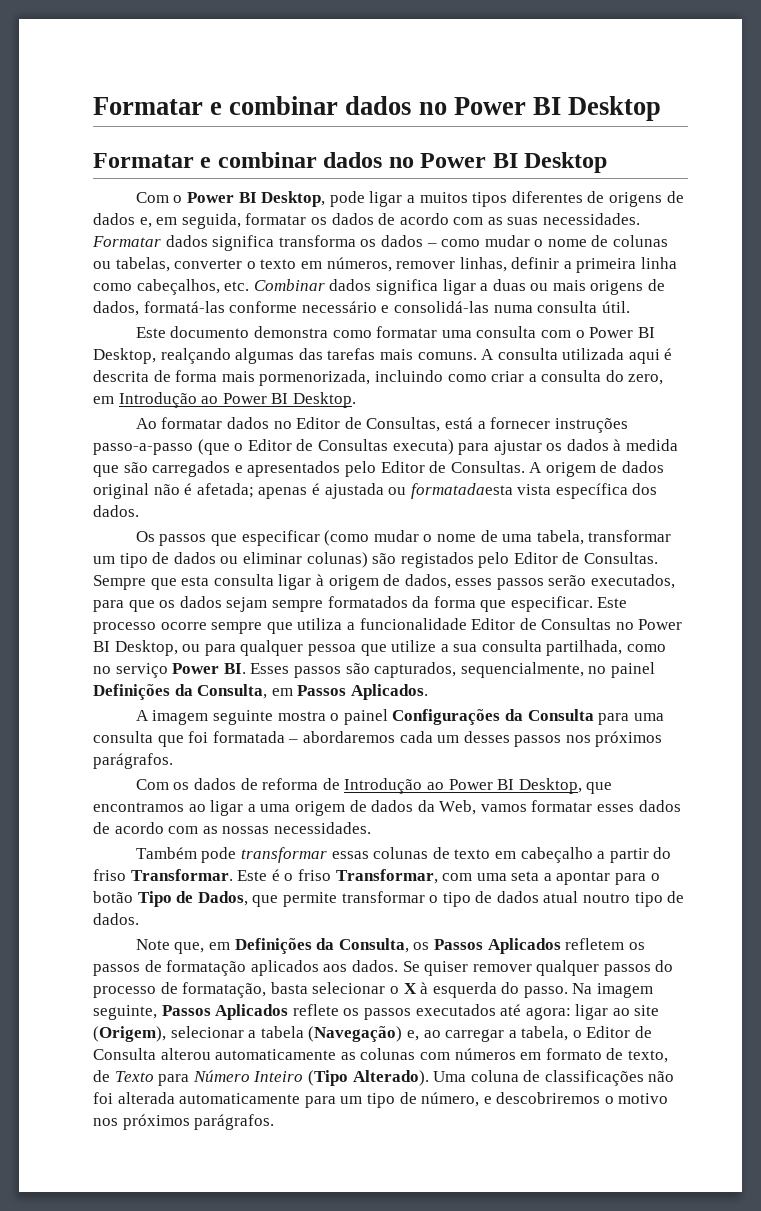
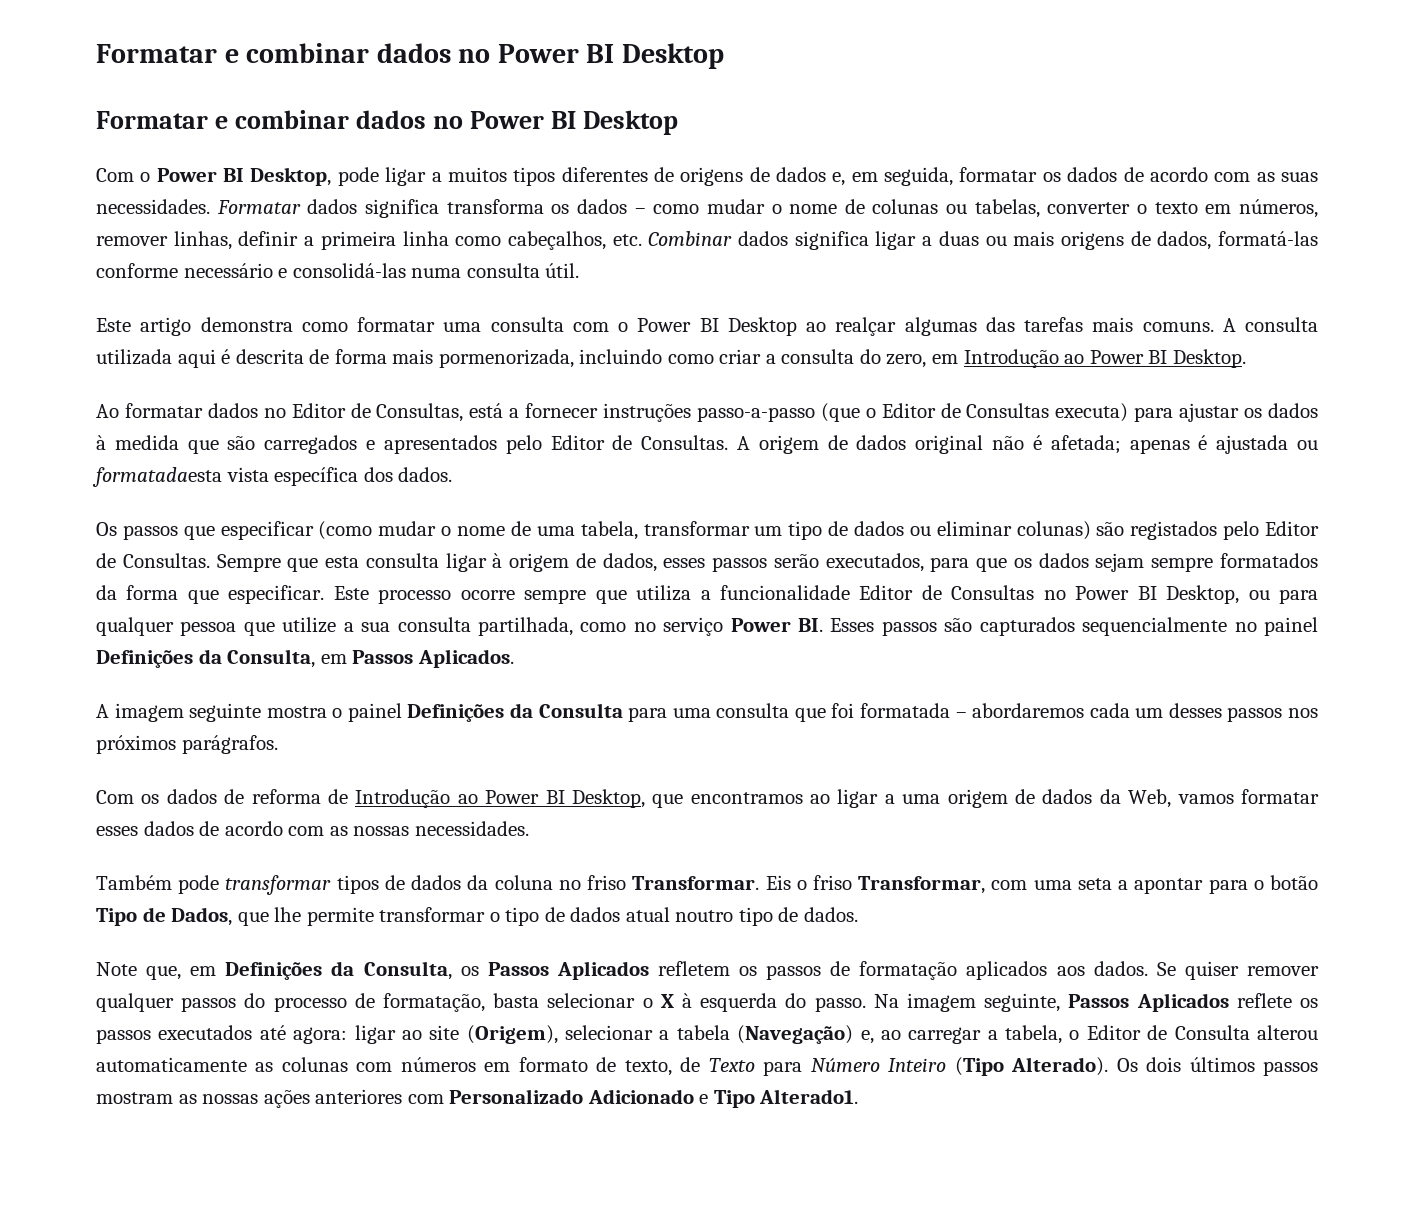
[170,326,250,338] documento -> [140,317,192,336] artigo
[93,348,231,364] Desktop, realçando -> [727,317,897,336] Desktop ao realçar
[374,662,584,678] capturados, sequencialmente, -> [979,617,1228,636] capturados sequencialmente
[392,709,501,725] Configurações -> [407,704,505,722] Definições
[331,847,672,863] [93,869,280,881] essas colunas de texto em cabeçalho a partir do friso Transformar. Este é -> [336,875,791,894] tipos de dados da coluna no friso Transformar. Eis
(279, 901) none -> [274,907,302,922] lhe
[433,1070,675,1086] [93,1092,669,1108] [93,1114,275,1130] Uma coluna de classificações não foi alterada automaticamente para um tipo de número, e descobriremos o motivo nos próximos parágrafos. -> [1116,1057,1318,1076] [96,1089,859,1108] Os dois últimos passos mostram as nossas ações anteriores com Personalizado Adicionado e Tipo Alterado1.

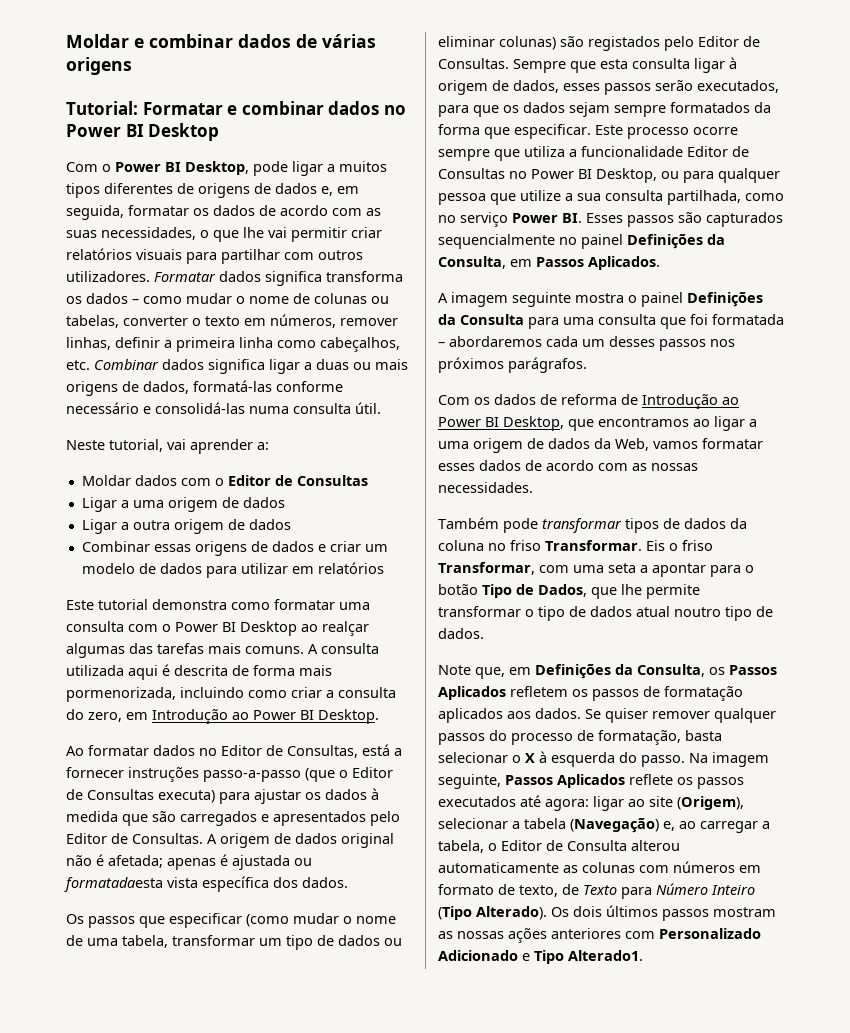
[96,43,724,69] Formatar e combinar dados no Power BI Desktop // -> [66,34,376,48] [66,57,132,75] [66,101,138,115] Moldar e combinar dados de várias origens // Tutorial:
[96,199,210,214] necessidades. -> [101,227,382,242] [66,248,363,264] [66,271,150,282] necessidades, o que lhe vai permitir criar relatórios visuais para partilhar com outros utilizadores.
[96,317,192,336] // Este artigo -> [66,439,269,454] [81,475,368,486] [81,497,285,512] [81,519,291,534] [81,541,388,556] [81,562,384,578] [66,599,148,610] // Neste tutorial, vai aprender a: // Moldar dados com o Editor de Consultas // Ligar a uma origem de dados // Ligar a outra origem de dados // Combinar essas origens de dados e criar um modelo de dados para utilizar em relatórios // Este tutorial

